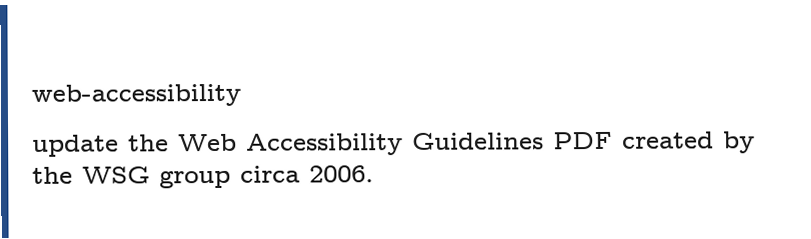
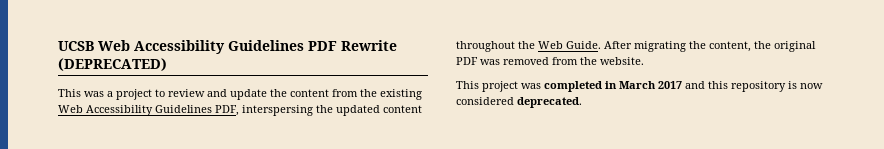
[31,83,241,107] [32,134,169,157] web-accessibility // update the -> [58,41,94,51] UCSB
[622,131,755,154] [32,165,374,189] created by the WSG group circa 2006. -> [341,40,397,51] [58,58,167,71] [58,89,422,100] [58,105,422,116] [456,41,816,52] [456,57,644,65] [456,81,823,92] [456,97,582,108] Rewrite (DEPRECATED) // This was a project to review and update the content from the existing Web Accessibility Guidelines PDF, interspersing the updated content throughout the Web Guide. After migrating the content, the original PDF was removed from the website. // This project was completed in March 2017 and this repository is now considered deprecated.

